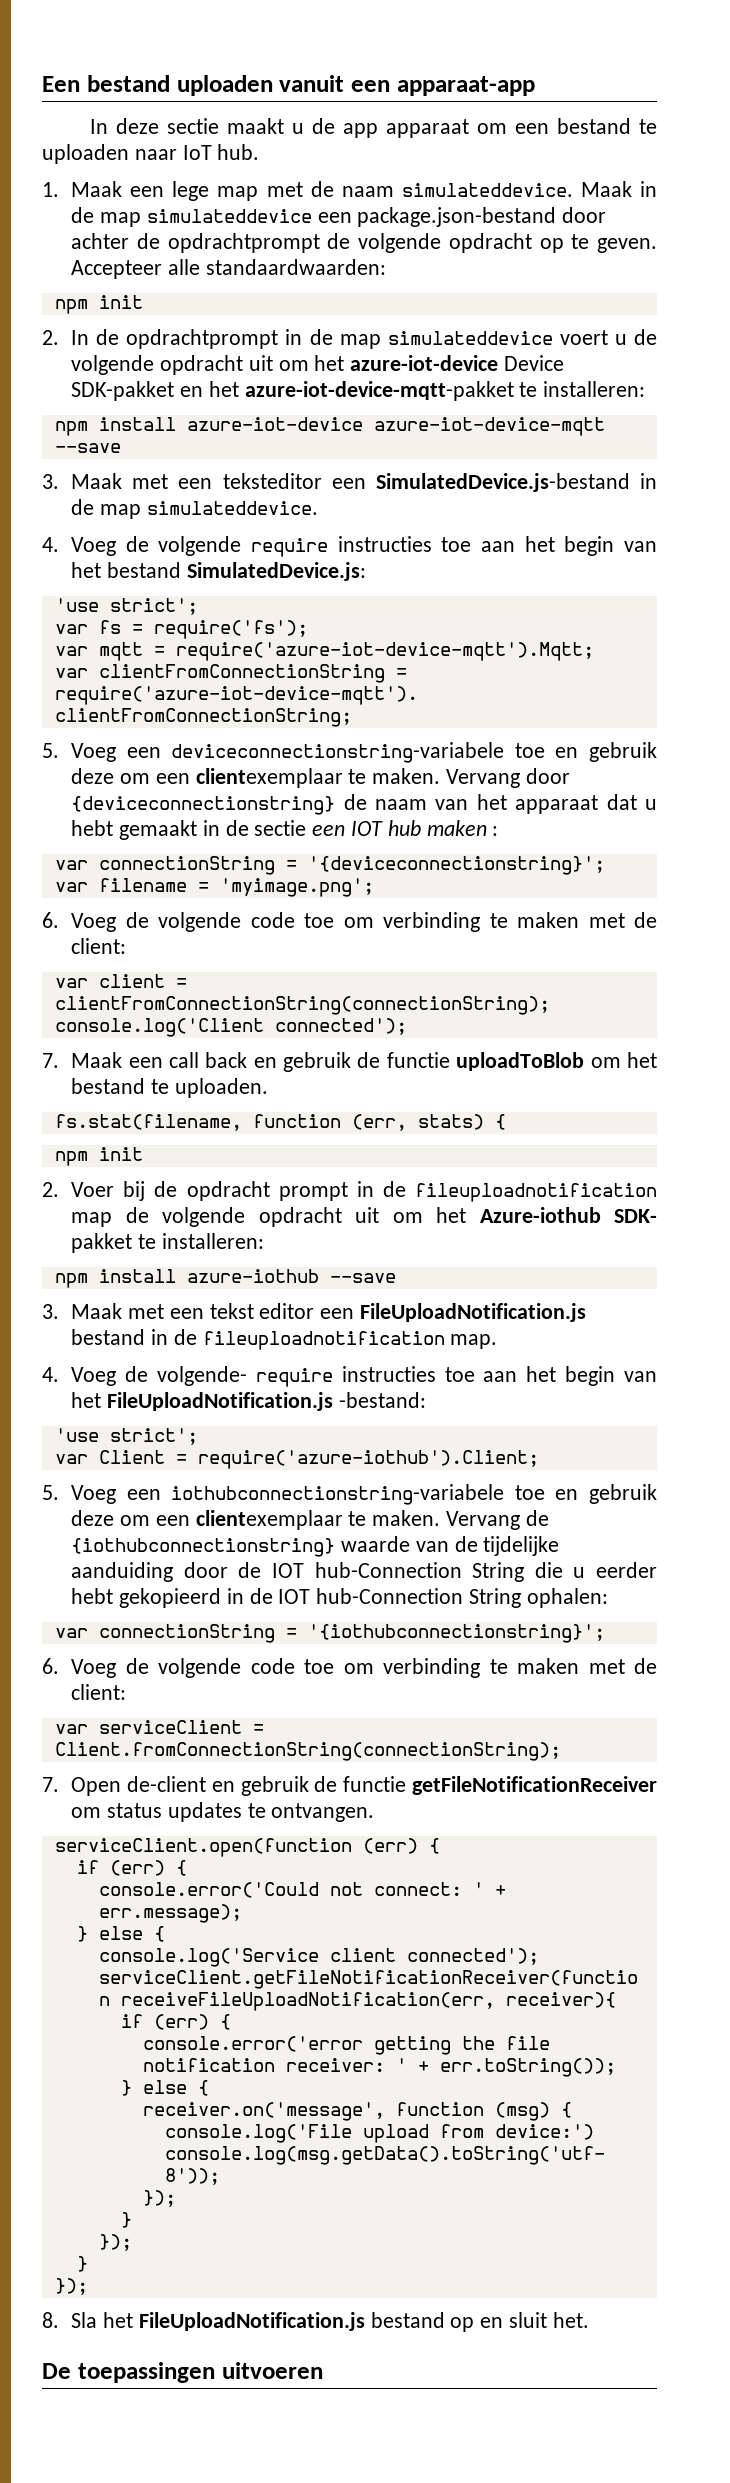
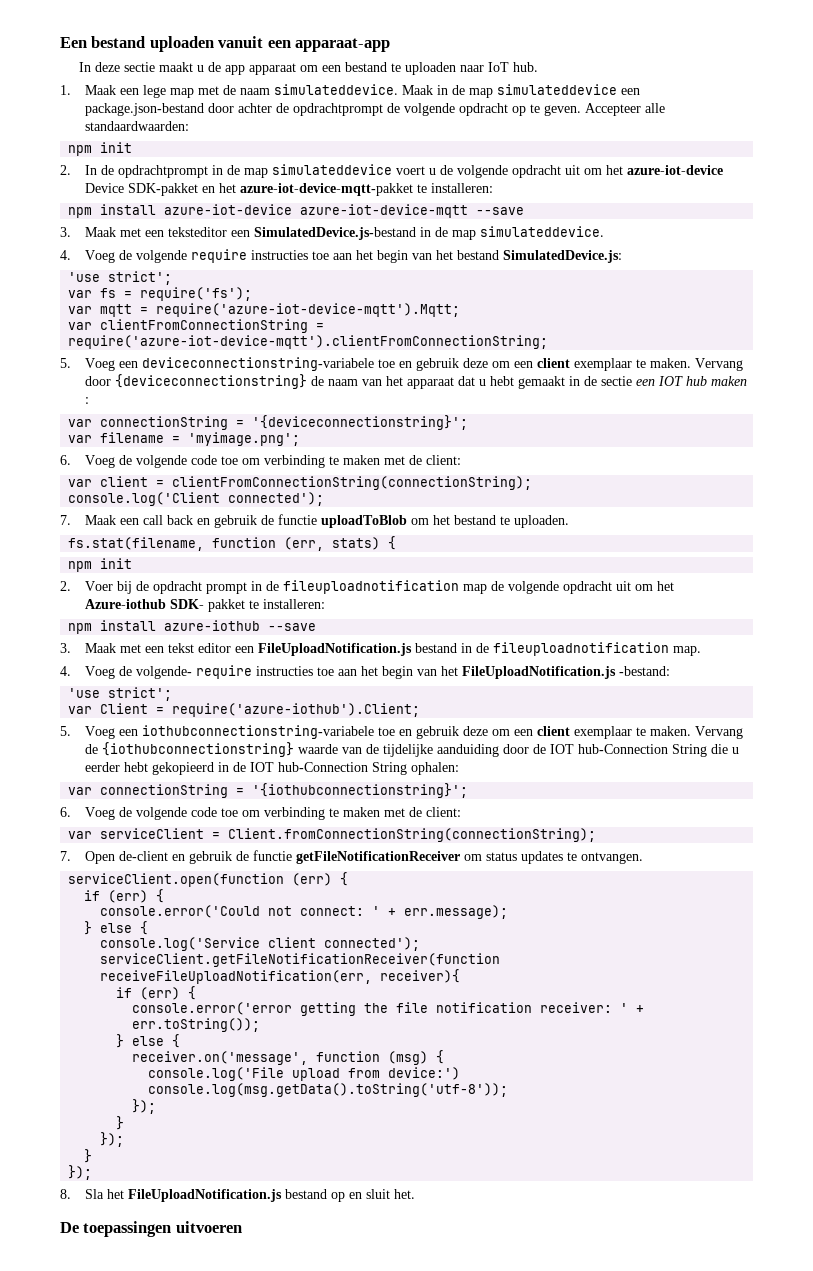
[195,768,343,788] clientexemplaar -> [536,358,632,371] client exemplaar
[195,1510,343,1530] clientexemplaar -> [536,726,632,739] client exemplaar

